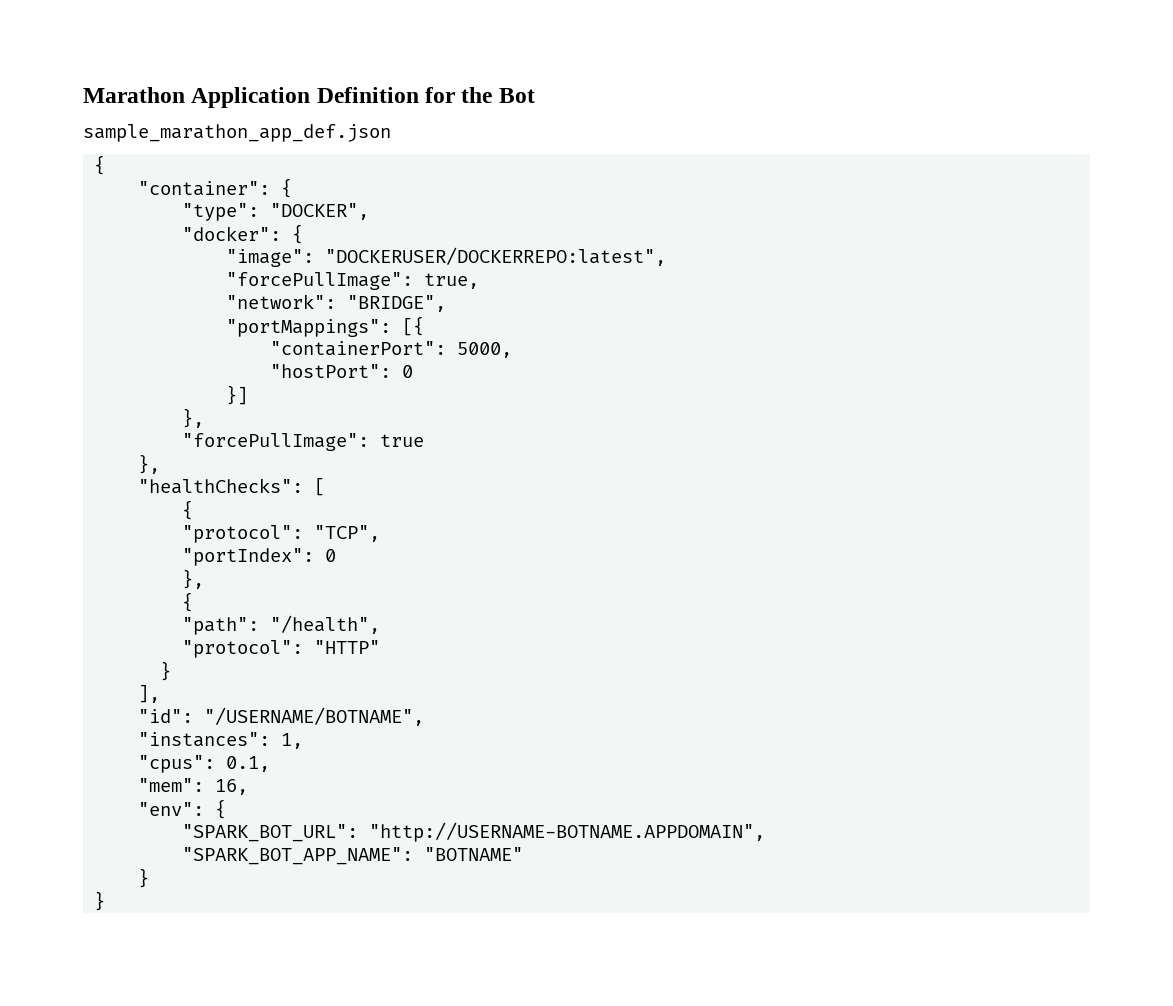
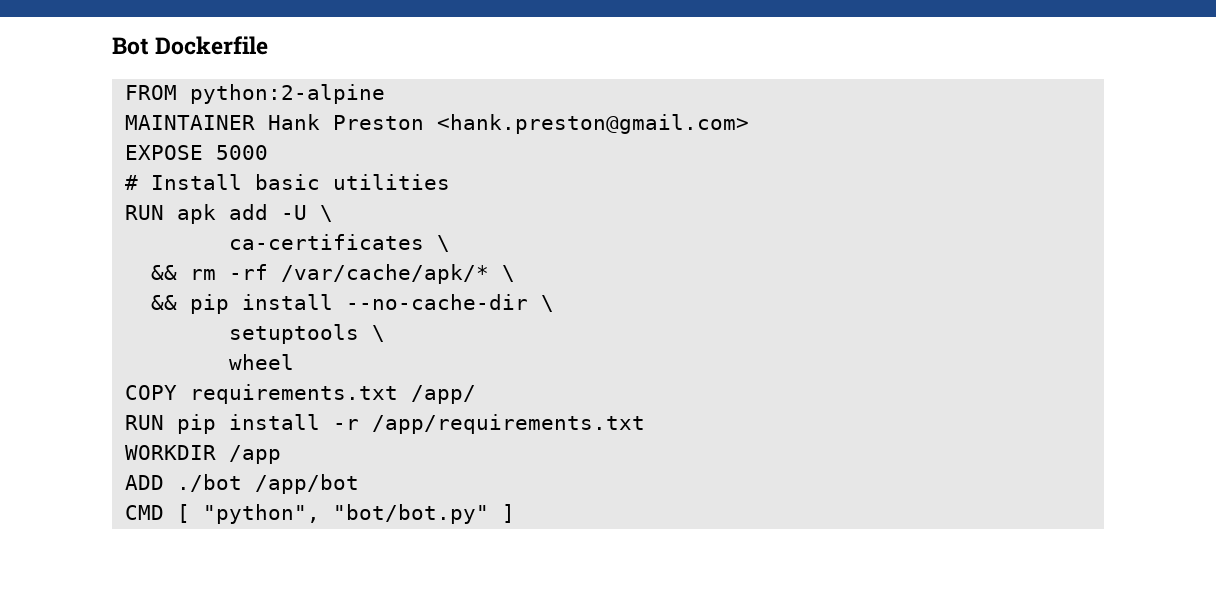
[83,87,535,108] [83,124,391,142] [94,155,106,175] [138,178,293,198] [182,203,370,221] [182,224,304,244] [226,247,667,267] [226,272,480,290] [226,294,447,312] [226,316,425,337] [270,341,513,358] [270,364,414,378] [226,385,249,405] [182,408,205,428] [182,433,425,451] [138,454,161,474] [138,477,326,496] [182,500,194,520] [182,525,381,543] [182,548,337,566] [182,569,205,589] [182,592,194,612] [182,615,381,635] [182,640,381,658] [160,661,172,681] [138,684,161,703] [138,707,425,726] [138,732,304,749] [138,755,271,773] [138,778,249,795] [138,799,227,819] [182,822,766,842] [182,847,524,865] [138,868,150,888] [94,891,106,911] Marathon Application Definition for the Bot // sample_marathon_app_def.json // { // "container": { // "type": "DOCKER", // "docker": { // "image": "DOCKERUSER/DOCKERREPO:latest", // "forcePullImage": true, // "network": "BRIDGE", // "portMappings": [{ // "containerPort": 5000, // "hostPort": 0 // }] // }, // "forcePullImage": true // }, // "healthChecks": [ // { // "protocol": "TCP", // "portIndex": 0 // }, // { // "path": "/health", // "protocol": "HTTP" // } // ], // "id": "/USERNAME/BOTNAME", // "instances": 1, // "cpus": 0.1, // "mem": 16, // "env": { // "SPARK_BOT_URL": "http://USERNAME-BOTNAME.APPDOMAIN", // "SPARK_BOT_APP_NAME": "BOTNAME" // } // } -> [112,36,269,55] [124,84,385,104] [124,114,749,134] [124,145,268,160] [124,174,450,190] [124,204,333,224] [228,234,450,252] [150,264,515,284] [150,294,554,314] [228,324,385,344] [228,354,294,370] [124,384,476,404] [124,414,645,434] [124,445,281,464] [124,474,359,494] [124,504,515,524] Bot Dockerfile // FROM python:2-alpine // MAINTAINER Hank Preston <hank.preston@gmail.com> // EXPOSE 5000 // # Install basic utilities // RUN apk add -U \ // ca-certificates \ // && rm -rf /var/cache/apk/* \ // && pip install --no-cache-dir \ // setuptools \ // wheel // COPY requirements.txt /app/ // RUN pip install -r /app/requirements.txt // WORKDIR /app // ADD ./bot /app/bot // CMD [ "python", "bot/bot.py" ]

